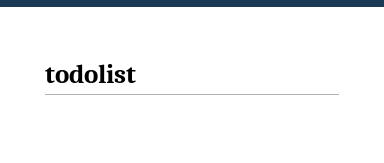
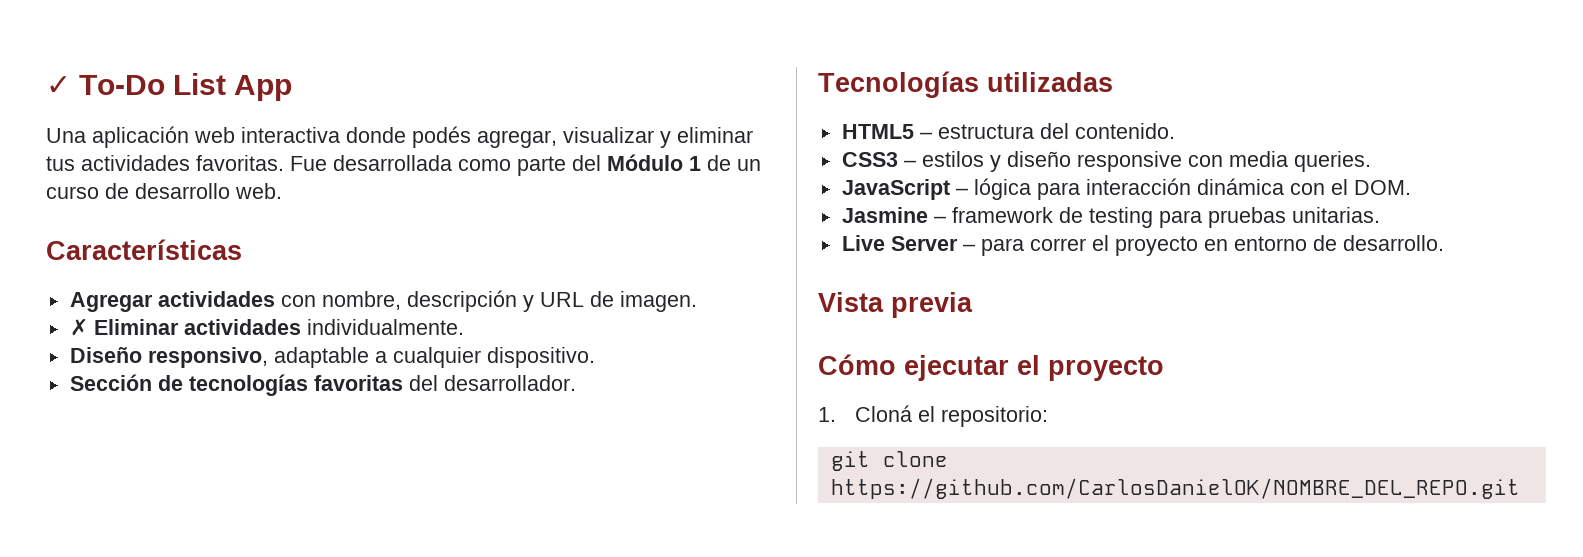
[45,64,136,83] todolist -> [46,73,293,101] [46,126,753,148] [46,154,761,176] [46,183,282,199] [46,239,242,260] [69,290,697,312] [69,318,464,336] [69,347,595,368] [69,374,576,396] [818,71,1113,98] [841,123,1175,139] [841,151,1371,172] [841,178,1411,200] [841,207,1380,228] [841,235,1444,256] [818,292,973,318] [818,354,1164,381] [818,405,1048,427] [830,451,948,471] [830,478,1520,499] ✓ To-Do List App // Una aplicación web interactiva donde podés agregar, visualizar y eliminar tus actividades favoritas. Fue desarrollada como parte del Módulo 1 de un curso de desarrollo web. // Características // Agregar actividades con nombre, descripción y URL de imagen. // ✗ Eliminar actividades individualmente. // Diseño responsivo, adaptable a cualquier dispositivo. // Sección de tecnologías favoritas del desarrollador. // Tecnologías utilizadas // HTML5 – estructura del contenido. // CSS3 – estilos y diseño responsive con media queries. // JavaScript – lógica para interacción dinámica con el DOM. // Jasmine – framework de testing para pruebas unitarias. // Live Server – para correr el proyecto en entorno de desarrollo. // Vista previa // Cómo ejecutar el proyecto // 1. Cloná el repositorio: // git clone https://github.com/CarlosDanielOK/NOMBRE_DEL_REPO.git

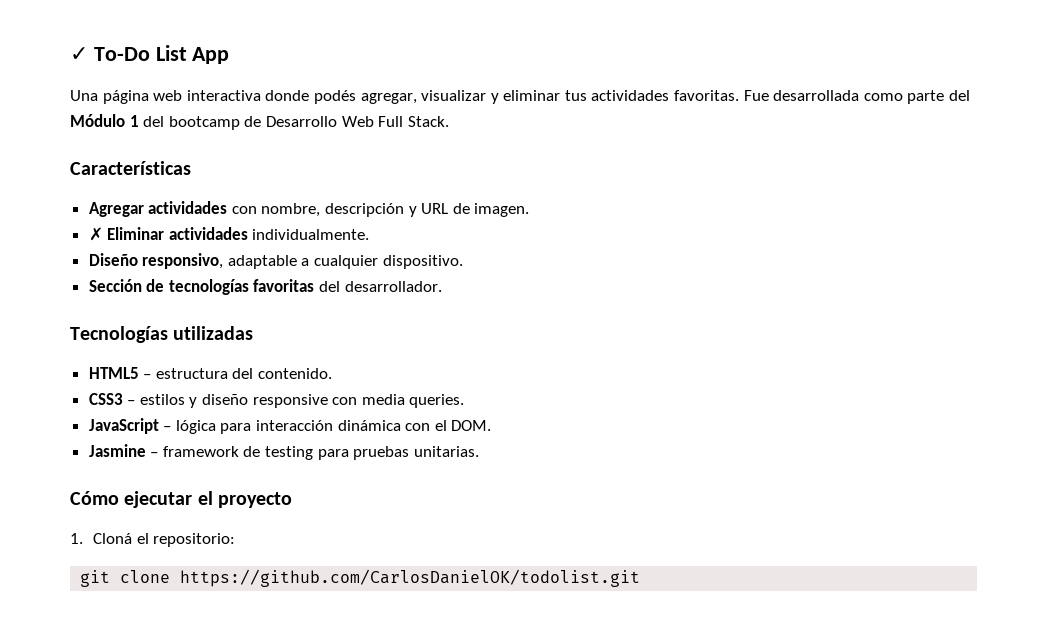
[92,126,189,148] aplicación -> [102,90,149,104] página
[707,155,761,171] [46,183,282,199] de un curso de desarrollo web. -> [143,116,449,130] del bootcamp de Desarrollo Web Full Stack.
[841,235,1444,256] [818,292,973,318] // Live Server – para correr el proyecto en entorno de desarrollo. // Vista previa -> (479, 451) none
[830,478,1520,499] https://github.com/CarlosDanielOK/NOMBRE_DEL_REPO.git -> [180,569,641,587] https://github.com/CarlosDanielOK/todolist.git

